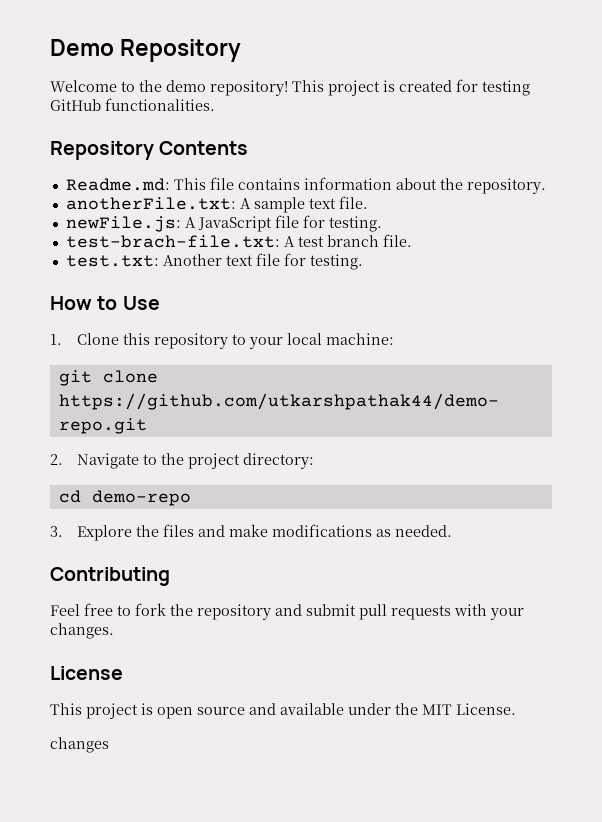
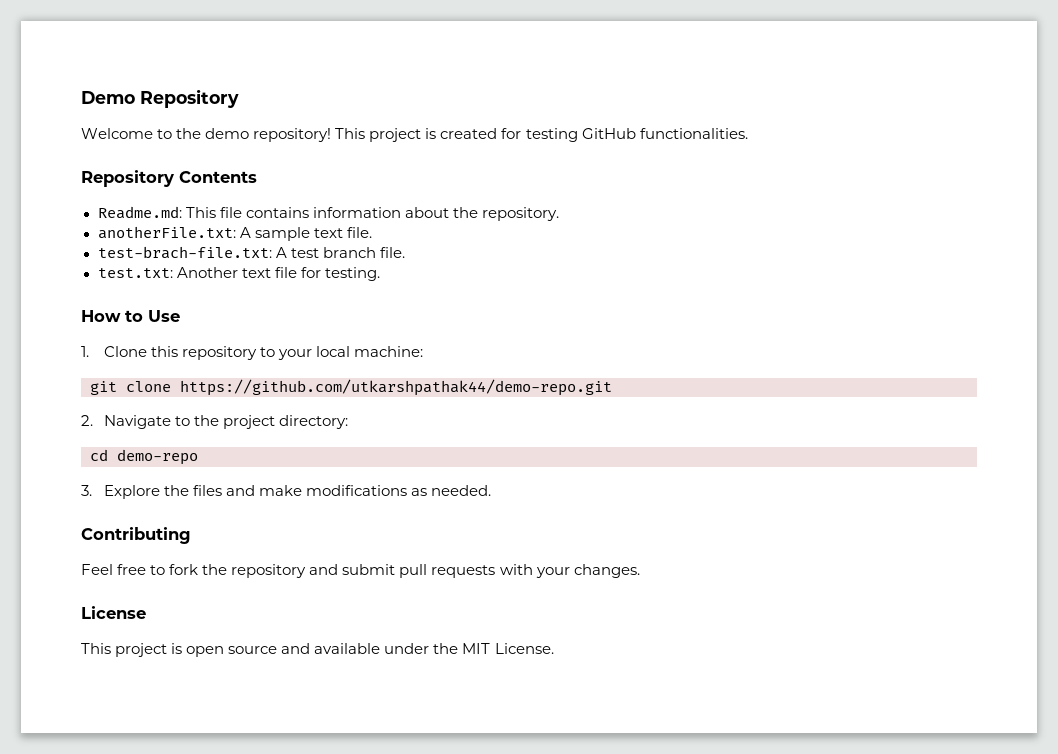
[65,215,382,232] // newFile.js: A JavaScript file for testing. -> (372, 232) none
[50,737,109,753] // changes -> (554, 648) none

